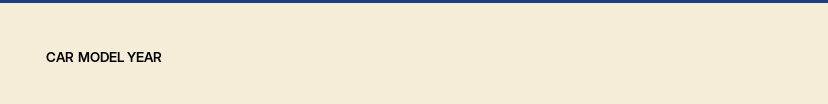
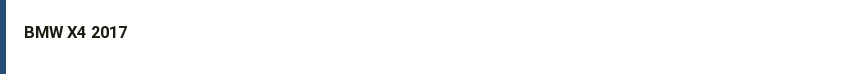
[46,52,163,62] CAR MODEL YEAR -> [24,26,127,38] BMW X4 2017

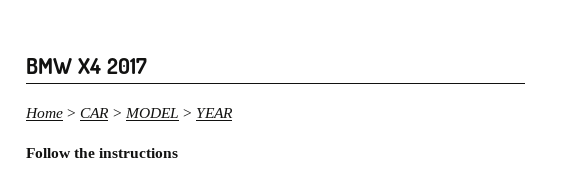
(127, 32) none -> [25,108,234,118] [26,148,179,158] // Home > CAR > MODEL > YEAR // Follow the instructions

